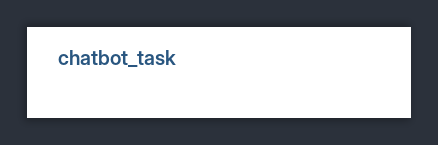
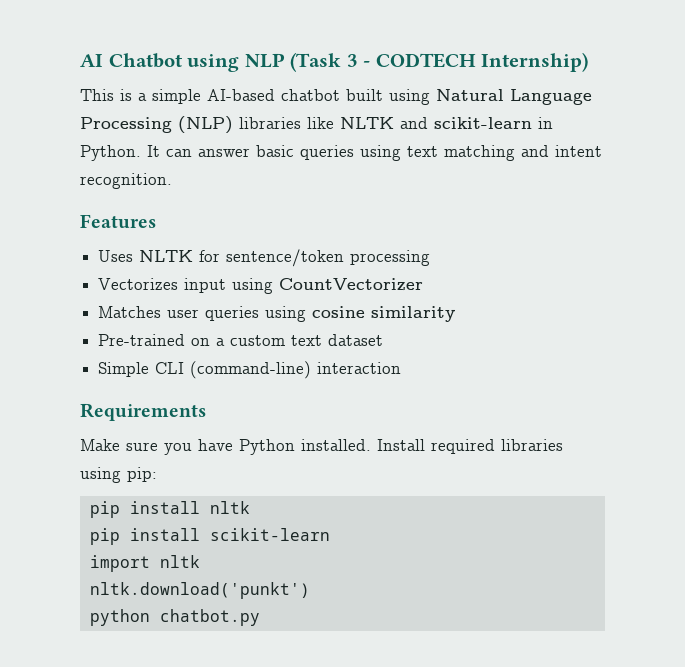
[58,50,176,68] chatbot_task -> [80,52,589,72] [80,89,592,105] [80,116,553,134] [80,145,602,161] [80,173,172,189] [80,214,156,229] [98,249,431,267] [98,278,424,294] [98,306,456,322] [98,334,384,346] [98,361,402,379] [80,403,206,421] [80,439,563,455] [80,467,157,483] [89,501,250,518] [89,528,330,545] [89,555,200,572] [89,582,310,599] [89,609,260,626] AI Chatbot using NLP (Task 3 - CODTECH Internship) // This is a simple AI-based chatbot built using Natural Language Processing (NLP) libraries like NLTK and scikit-learn in Python. It can answer basic queries using text matching and intent recognition. // Features // Uses NLTK for sentence/token processing // Vectorizes input using CountVectorizer // Matches user queries using cosine similarity // Pre-trained on a custom text dataset // Simple CLI (command-line) interaction // Requirements // Make sure you have Python installed. Install required libraries using pip: // pip install nltk // pip install scikit-learn // import nltk // nltk.download('punkt') // python chatbot.py

